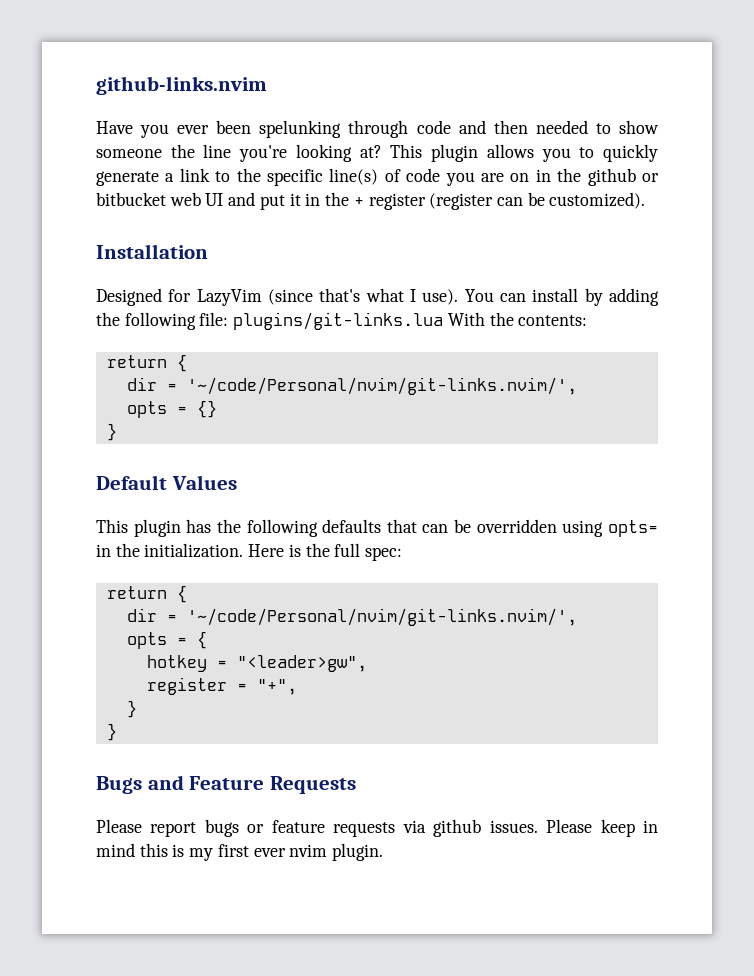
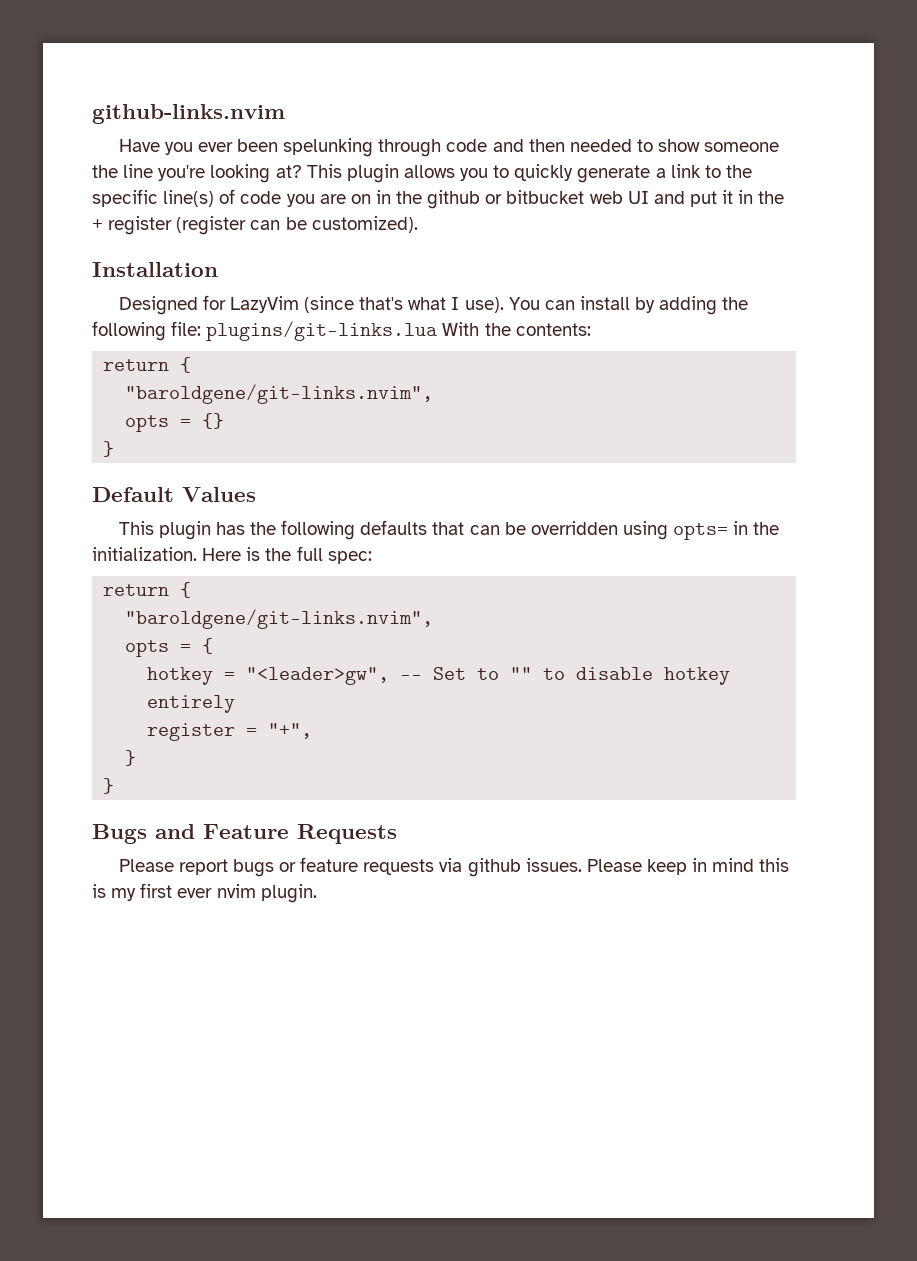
[126,377,577,395] dir = '~/code/Personal/nvim/git-links.nvim/', -> [125,384,434,404] "baroldgene/git-links.nvim",
[126,608,577,626] dir = '~/code/Personal/nvim/git-links.nvim/', -> [125,609,434,629] "baroldgene/git-links.nvim",
(367, 663) none -> [400,667,731,685] [147,695,236,713] -- Set to "" to disable hotkey entirely

